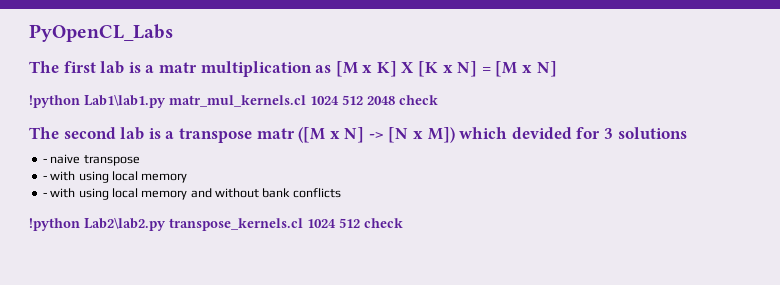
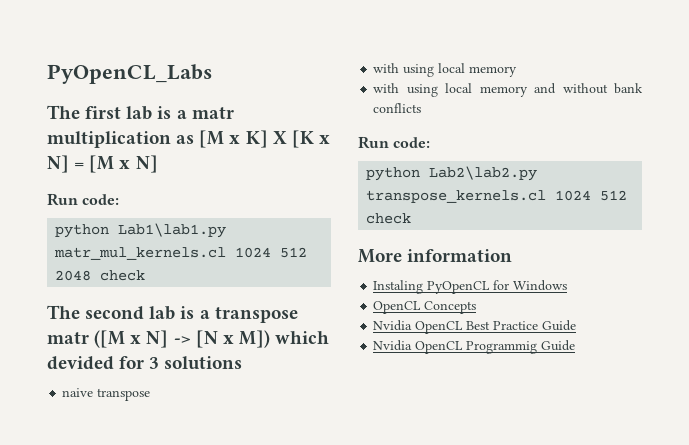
[29,95,80,108] !python -> [47,193,120,206] [55,224,110,238] Run code: // python
[42,158,47,163] - -> (243, 363) none
[42,175,47,180] - -> (151, 394) none
[42,192,47,197] - -> (518, 71) none
[29,218,80,231] !python -> [358,136,431,149] [366,167,421,181] Run code: // python
(403, 223) none -> [358,249,513,263] [373,280,568,294] [373,301,477,314] [373,320,577,334] [373,340,576,354] // More information // Instaling PyOpenCL for Windows // OpenCL Concepts // Nvidia OpenCL Best Practice Guide // Nvidia OpenCL Programmig Guide

